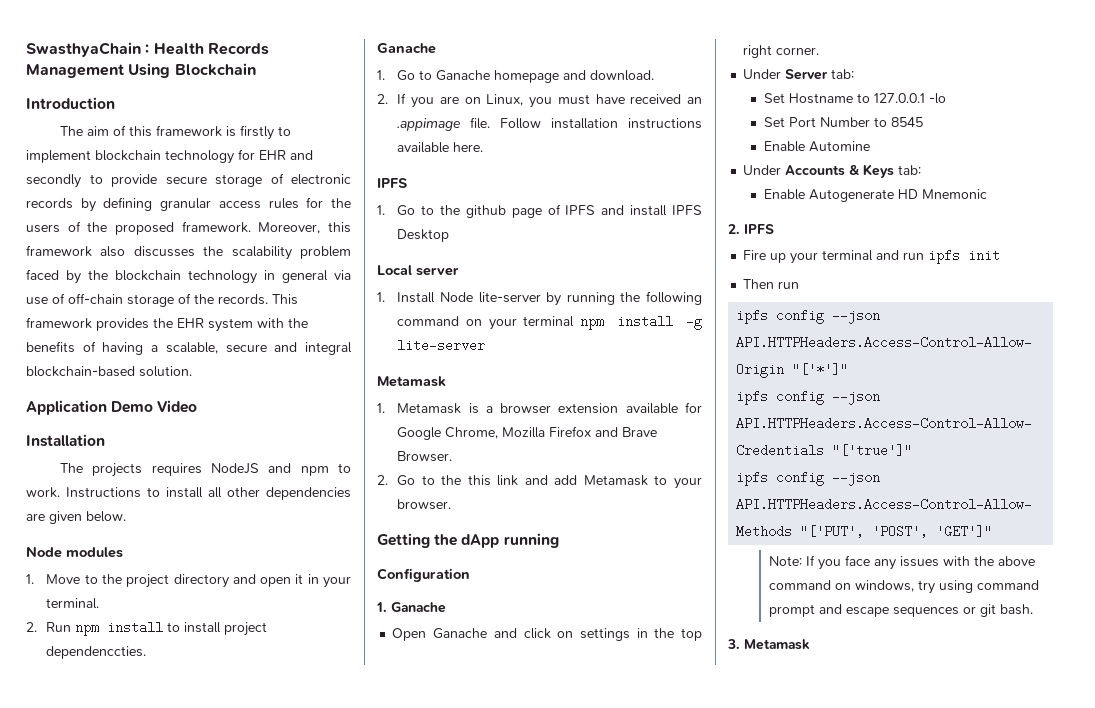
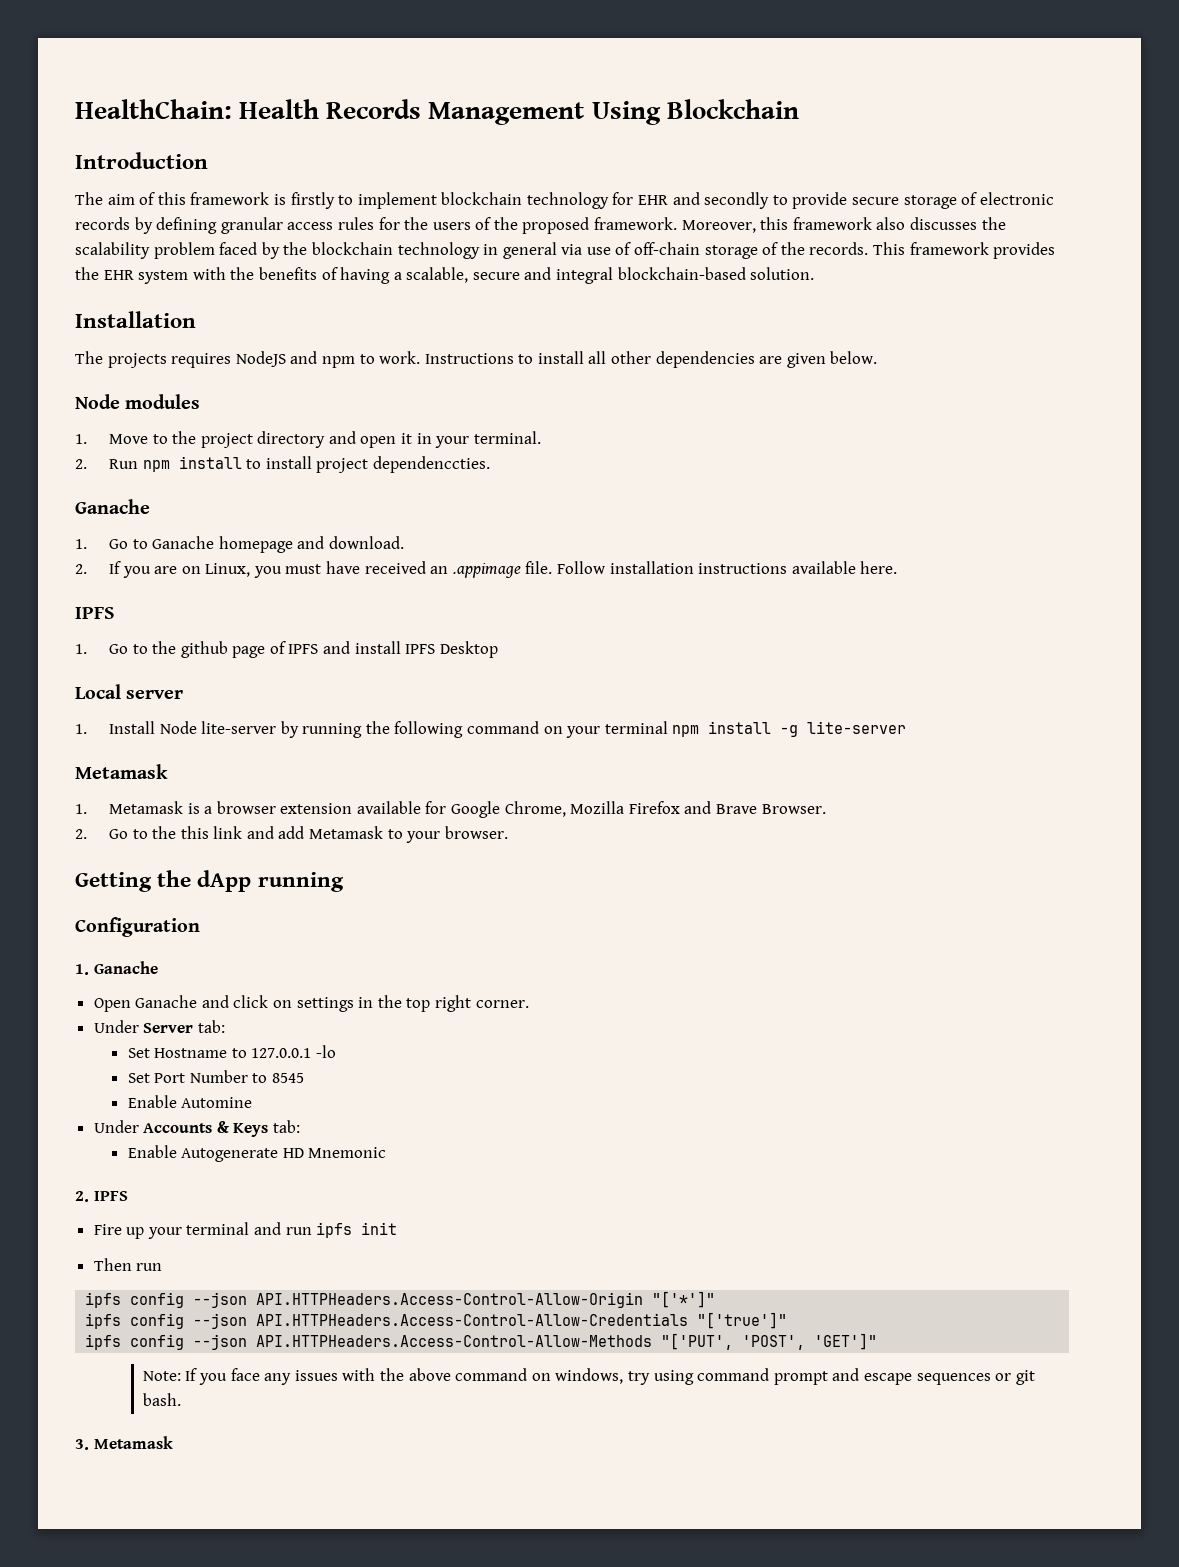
[26,42,150,57] SwasthyaChain : -> [75,99,232,119] HealthChain:
[26,400,198,415] // Application Demo Video -> (815, 273) none

